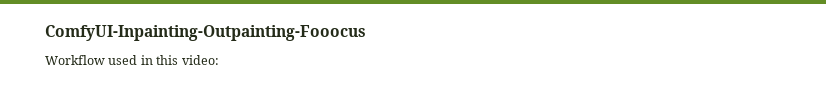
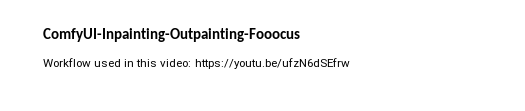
(219, 60) none -> [194,58,350,69] https://youtu.be/ufzN6dSEfrw

